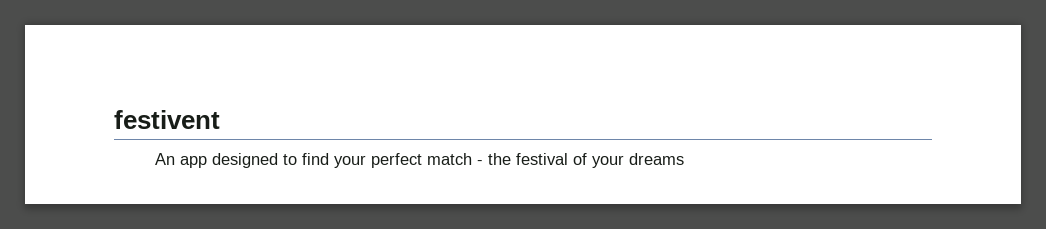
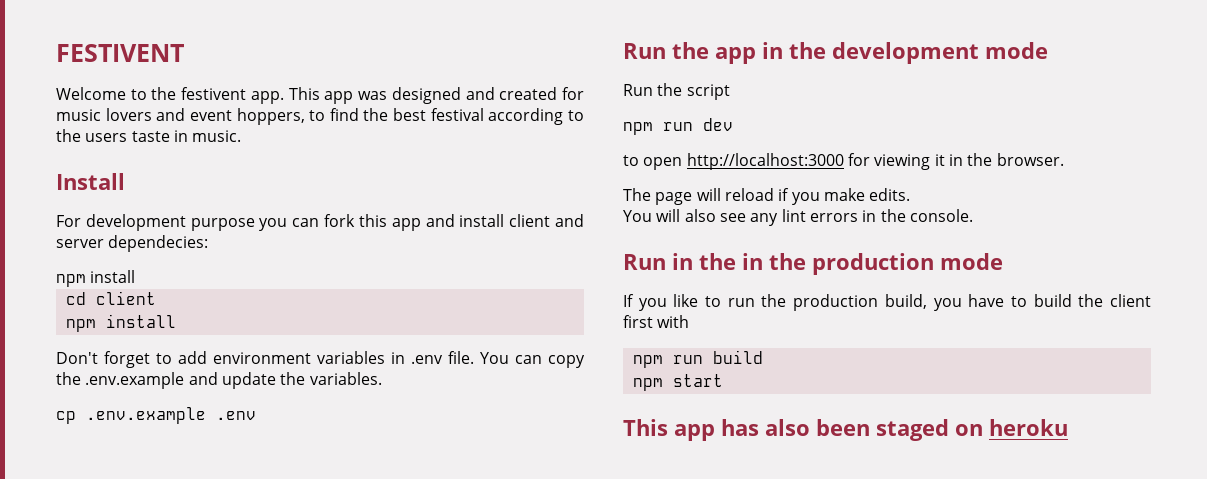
[114,110,220,129] [155,153,685,168] festivent // An app designed to find your perfect match - the festival of your dreams -> [56,44,184,62] [56,87,585,104] [56,108,584,125] [56,129,242,142] [56,173,125,190] [56,214,584,231] [56,235,209,252] [56,270,136,287] [65,291,156,305] [65,314,176,332] [56,351,585,368] [56,372,382,389] [56,407,256,424] [623,42,1048,64] [623,83,730,100] [623,118,733,135] [623,153,1064,170] [623,188,911,205] [623,209,973,226] [623,253,1003,275] [623,294,1151,311] [623,315,690,328] [632,350,763,368] [632,374,723,391] [623,419,1068,441] FESTIVENT // Welcome to the festivent app. This app was designed and created for music lovers and event hoppers, to find the best festival according to the users taste in music. // Install // For development purpose you can fork this app and install client and server dependecies: // npm install // cd client // npm install // Don't forget to add environment variables in .env file. You can copy the .env.example and update the variables. // cp .env.example .env // Run the app in the development mode // Run the script // npm run dev // to open http://localhost:3000 for viewing it in the browser. // The page will reload if you make edits. // You will also see any lint errors in the console. // Run in the in the production mode // If you like to run the production build, you have to build the client first with // npm run build // npm start // This app has also been staged on heroku

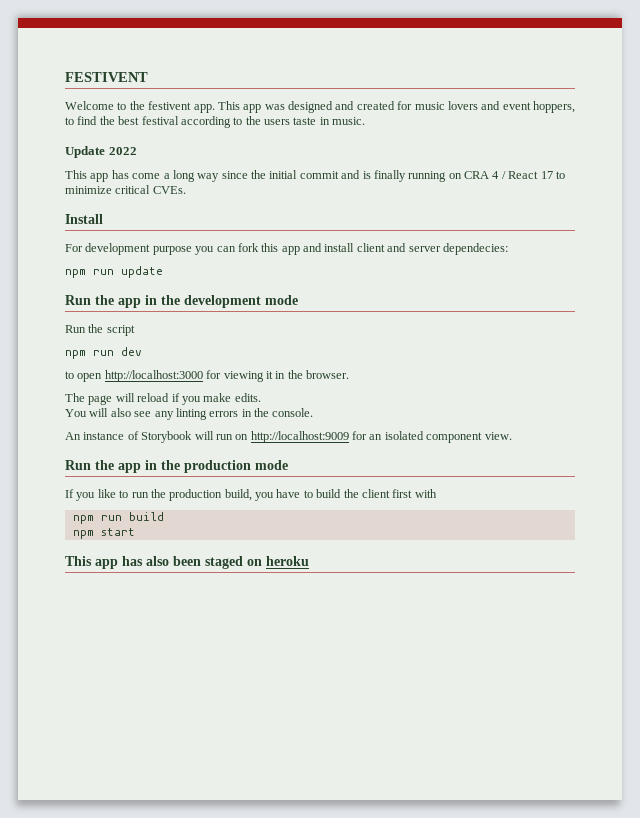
(242, 136) none -> [65,146,137,158] [65,170,565,182] [65,185,186,194] // Update 2022 // This app has come a long way since the initial commit and is finally running on CRA 4 / React 17 to minimize critical CVEs.
[90,270,136,283] [65,291,156,305] [65,314,176,332] [56,351,585,368] [56,372,382,389] [56,407,256,424] install // cd client // npm install // Don't forget to add environment variables in .env file. You can copy the .env.example and update the variables. // cp .env.example .env -> [93,266,163,278] run update
[781,209,806,222] lint -> [175,408,207,420] linting
[623,253,736,270] // Run in the -> [65,431,512,443] [65,460,141,473] // An instance of Storybook will run on http://localhost:9009 for an isolated component view. // Run the app

